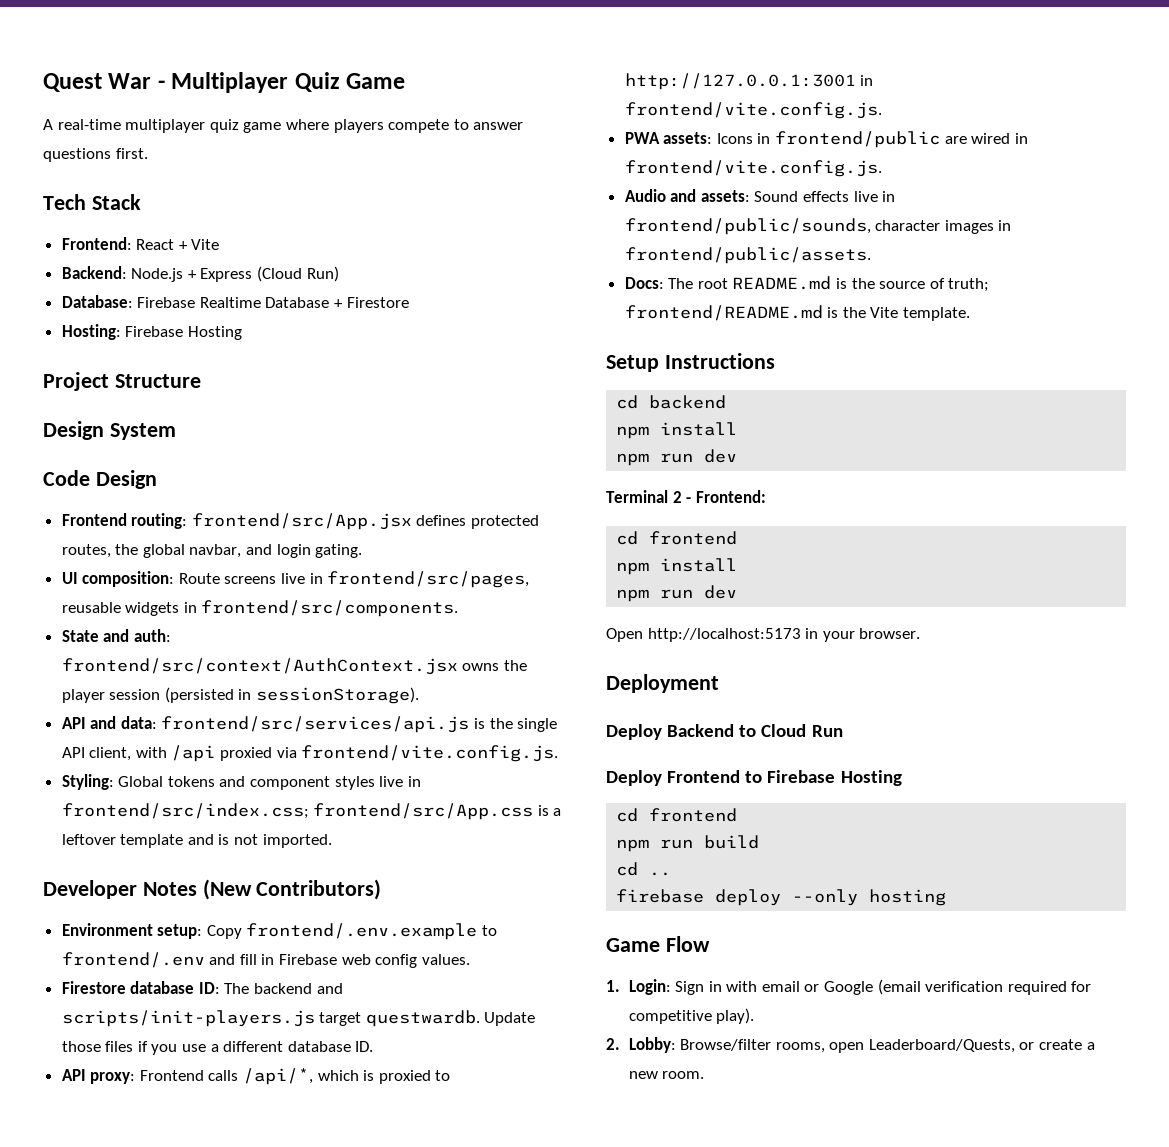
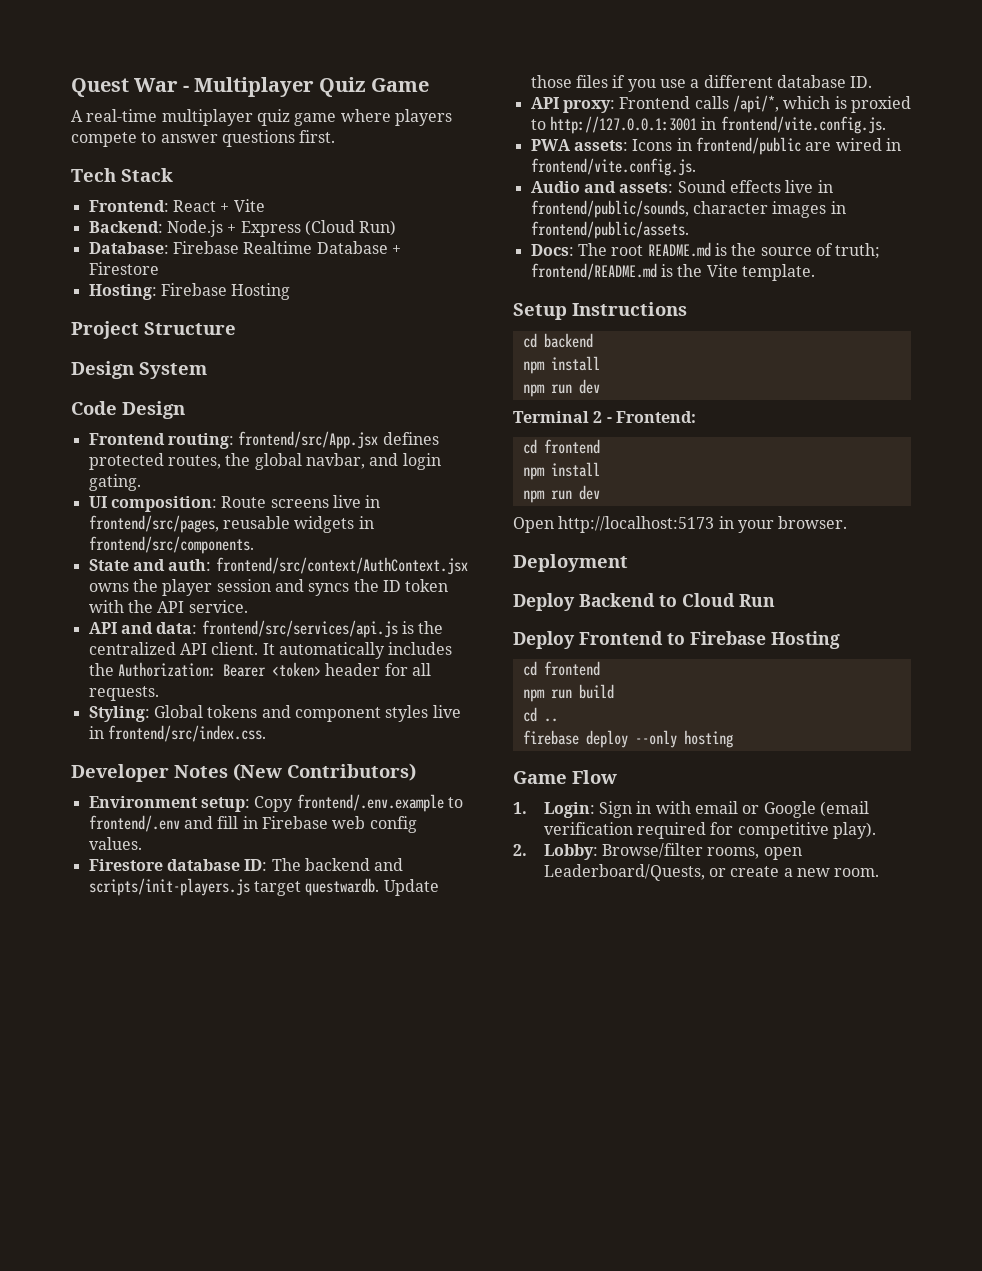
[164,687,420,704] (persisted in sessionStorage). -> [274,579,449,596] [88,600,248,613] and syncs the ID token with the API service.
[517,718,558,732] [61,745,559,762] single API client, with /api proxied via frontend/vite.config.js. -> [88,642,453,659] [88,662,431,677] [88,686,159,701] centralized API client. It automatically includes the Authorization: Bearer <token> header for all requests.
[61,803,562,820] [61,834,332,848] frontend/src/index.css; frontend/src/App.css is a leftover template and is not imported. -> [107,725,266,742] frontend/src/index.css.

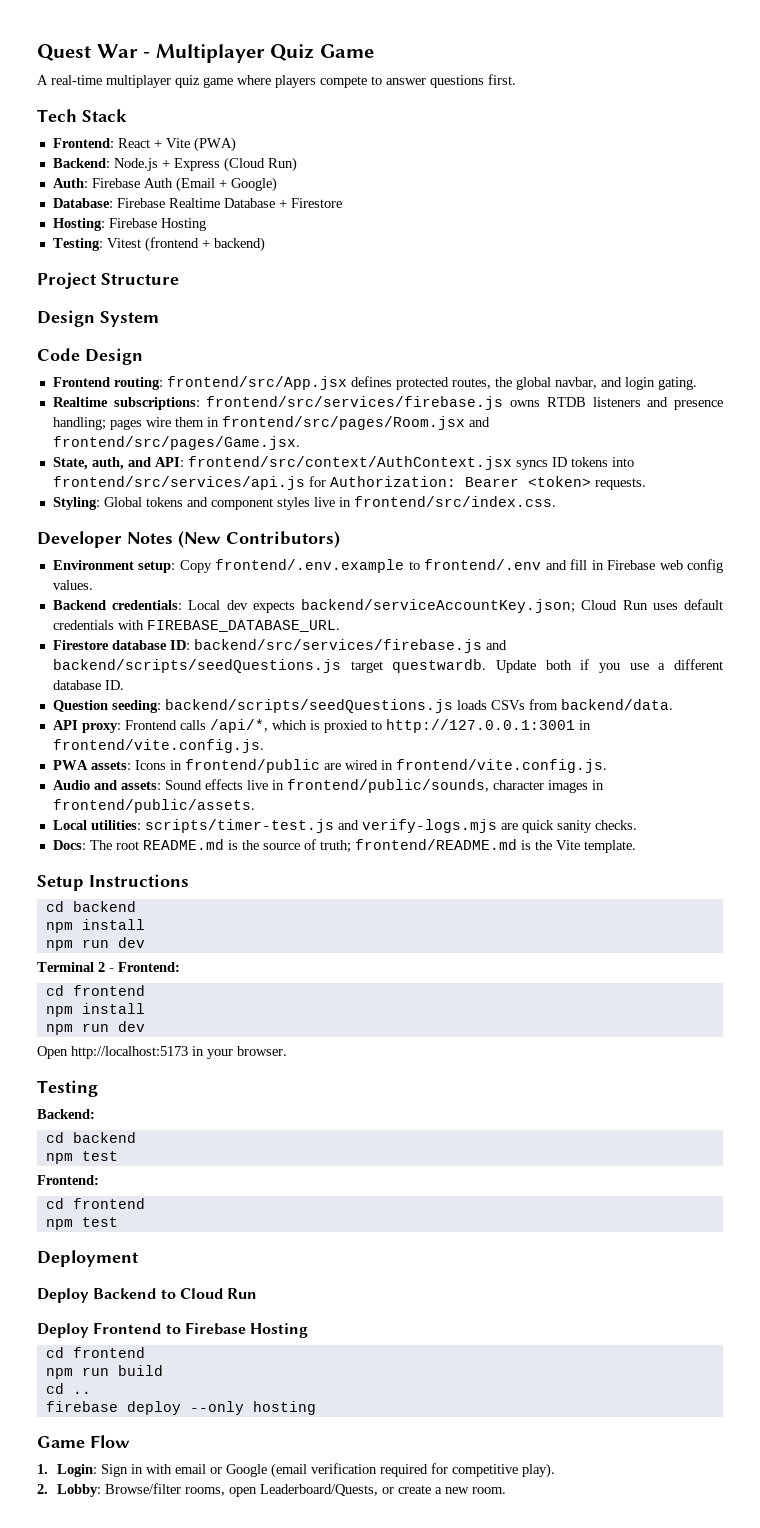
(265, 205) none -> [193,137,236,152] (PWA)
(397, 228) none -> [52,177,277,192] // Auth: Firebase Auth (Email + Google)
(291, 291) none -> [52,237,265,252] // Testing: Vitest (frontend + backend)
[88,495,381,512] [88,515,374,533] [88,536,254,554] [88,557,468,575] [88,579,449,596] [88,600,248,613] [88,620,444,638] [88,642,453,659] [88,662,431,677] UI composition: Route screens live in frontend/src/pages, reusable widgets in frontend/src/components. // State and auth: frontend/src/context/AuthContext.jsx owns the player session and syncs the ID token with the API service. // API and data: frontend/src/services/api.js is the centralized API client. It automatically includes the Authorization: Bearer <token> header for all -> [52,396,723,410] [52,416,490,430] [52,436,300,450] [52,456,634,470] [52,476,591,490] Realtime subscriptions: frontend/src/services/firebase.js owns RTDB listeners and presence handling; pages wire them in frontend/src/pages/Room.jsx and frontend/src/pages/Game.jsx. // State, auth, and API: frontend/src/context/AuthContext.jsx syncs ID tokens into frontend/src/services/api.js for Authorization: Bearer <token>
(142, 843) none -> [52,599,723,613] [52,620,340,632] // Backend credentials: Local dev expects backend/serviceAccountKey.json; Cloud Run uses default credentials with FIREBASE_DATABASE_URL.
[271,858,404,871] [88,878,250,896] The backend and scripts/init-players.js -> [193,639,507,653] [52,659,341,673] backend/src/services/firebase.js and backend/scripts/seedQuestions.js
[530,75,608,88] those files -> [545,660,572,670] both
(873, 82) none -> [52,699,673,713] // Question seeding: backend/scripts/seedQuestions.js loads CSVs from backend/data.
(689, 230) none -> [52,819,637,833] // Local utilities: scripts/timer-test.js and verify-logs.mjs are quick sanity checks.
(848, 522) none -> [37,1080,98,1097] [37,1109,95,1119] [45,1132,136,1143] [45,1151,118,1164] [37,1175,99,1185] [45,1198,145,1209] [45,1217,118,1230] // Testing // Backend: // cd backend // npm test // Frontend: // cd frontend // npm test

